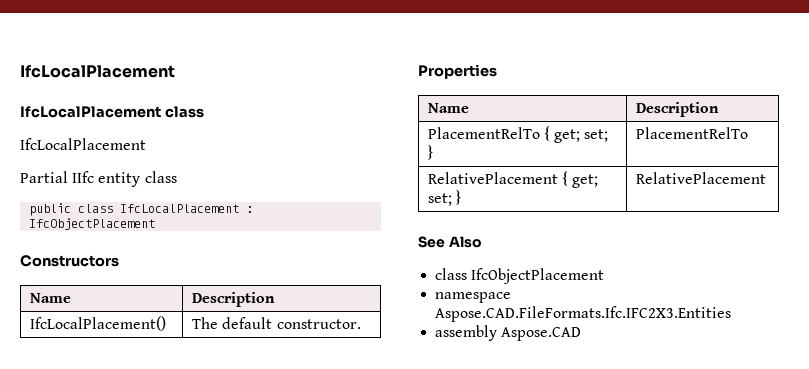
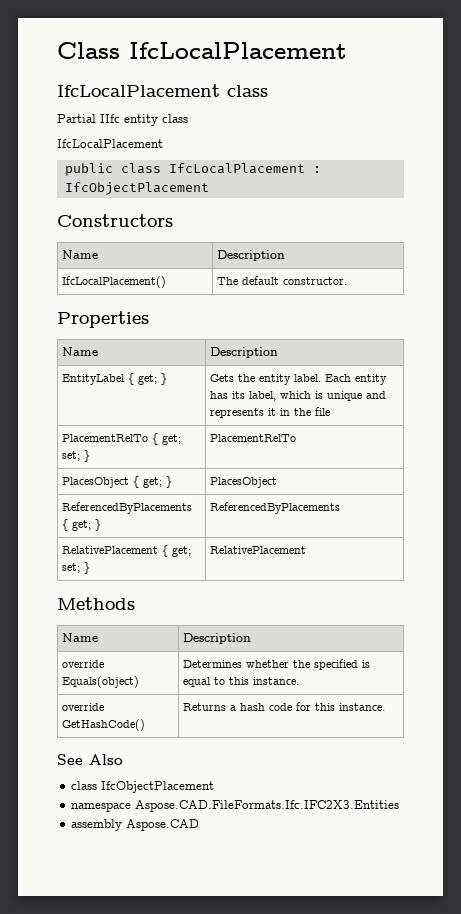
(20, 71) none -> [57,42,120,59] Class
[20,138,146,150] // IfcLocalPlacement -> (268, 91) none
(177, 177) none -> [57,139,163,148] // IfcLocalPlacement
(720, 109) none -> [62,373,168,385] [210,374,388,385] [210,391,387,401] [210,407,331,418] // EntityLabel { get; } | Gets the entity label. Each entity has its label, which is unique and represents it in the file
(749, 133) none -> [62,476,173,488] [210,477,278,488] [62,502,193,514] [62,519,102,531] [210,502,341,514] // PlacesObject { get; } | PlacesObject // ReferencedByPlacements { get; } | ReferencedByPlacements
(767, 178) none -> [57,597,135,610] [62,633,99,642] [183,633,252,644] [62,660,105,668] [62,676,140,688] [183,659,371,670] [183,677,300,687] [62,703,105,711] [62,719,146,731] [183,702,386,711] // Methods // Name | Description // override Equals(object) | Determines whether the specified is equal to this instance. // override GetHashCode() | Returns a hash code for this instance.

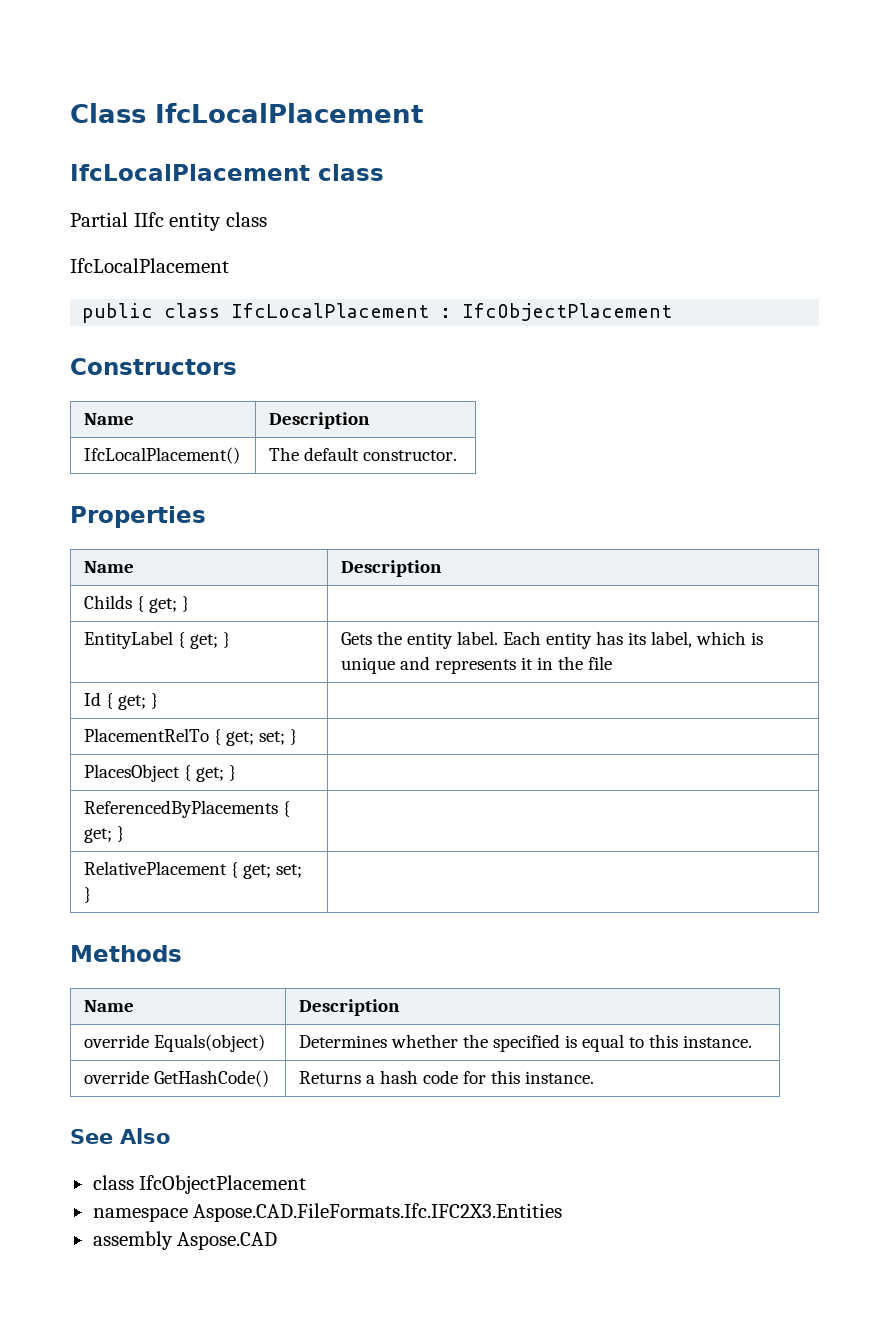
(279, 352) none -> [84,595,190,613] // Childs { get; } |
(331, 411) none -> [84,692,159,710] // Id { get; } |
[210,434,297,442] PlacementRelTo -> (298, 737) none
[210,477,278,488] PlacesObject -> (237, 773) none
[210,502,341,514] ReferencedByPlacements -> (125, 834) none
[210,546,307,554] RelativePlacement -> (92, 895) none

